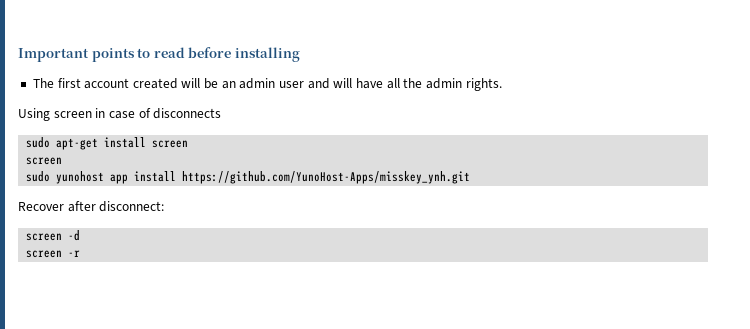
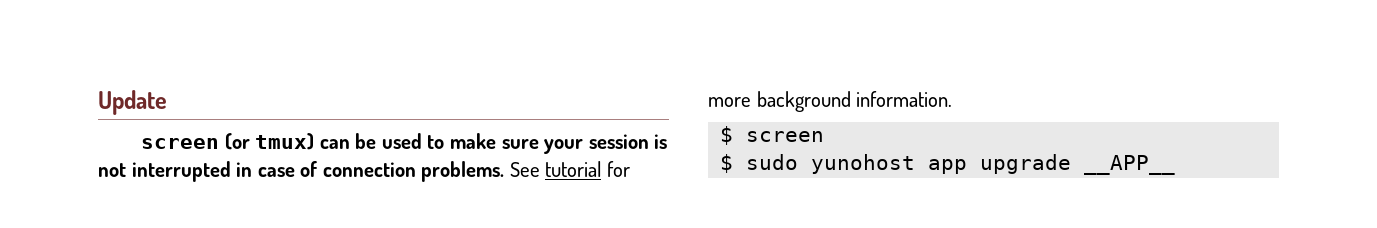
[18,47,300,62] [32,78,502,91] [18,108,222,121] [26,137,189,150] [26,157,63,165] Important points to read before installing // The first account created will be an admin user and will have all the admin rights. // Using screen in case of disconnects // sudo apt-get install screen // screen // -> [98,90,167,115] [141,133,668,154] [98,161,630,182] [708,91,953,112] [720,126,825,145] [720,154,734,173] Update // screen (or tmux) can be used to make sure your session is not interrupted in case of connection problems. See tutorial for more background information. // $ screen // $
[134,171,471,184] [18,201,165,212] [26,230,81,241] [26,250,81,258] install https://github.com/YunoHost-Apps/misskey_ynh.git // Recover after disconnect: // screen -d // screen -r -> [980,154,1176,175] upgrade __APP__

